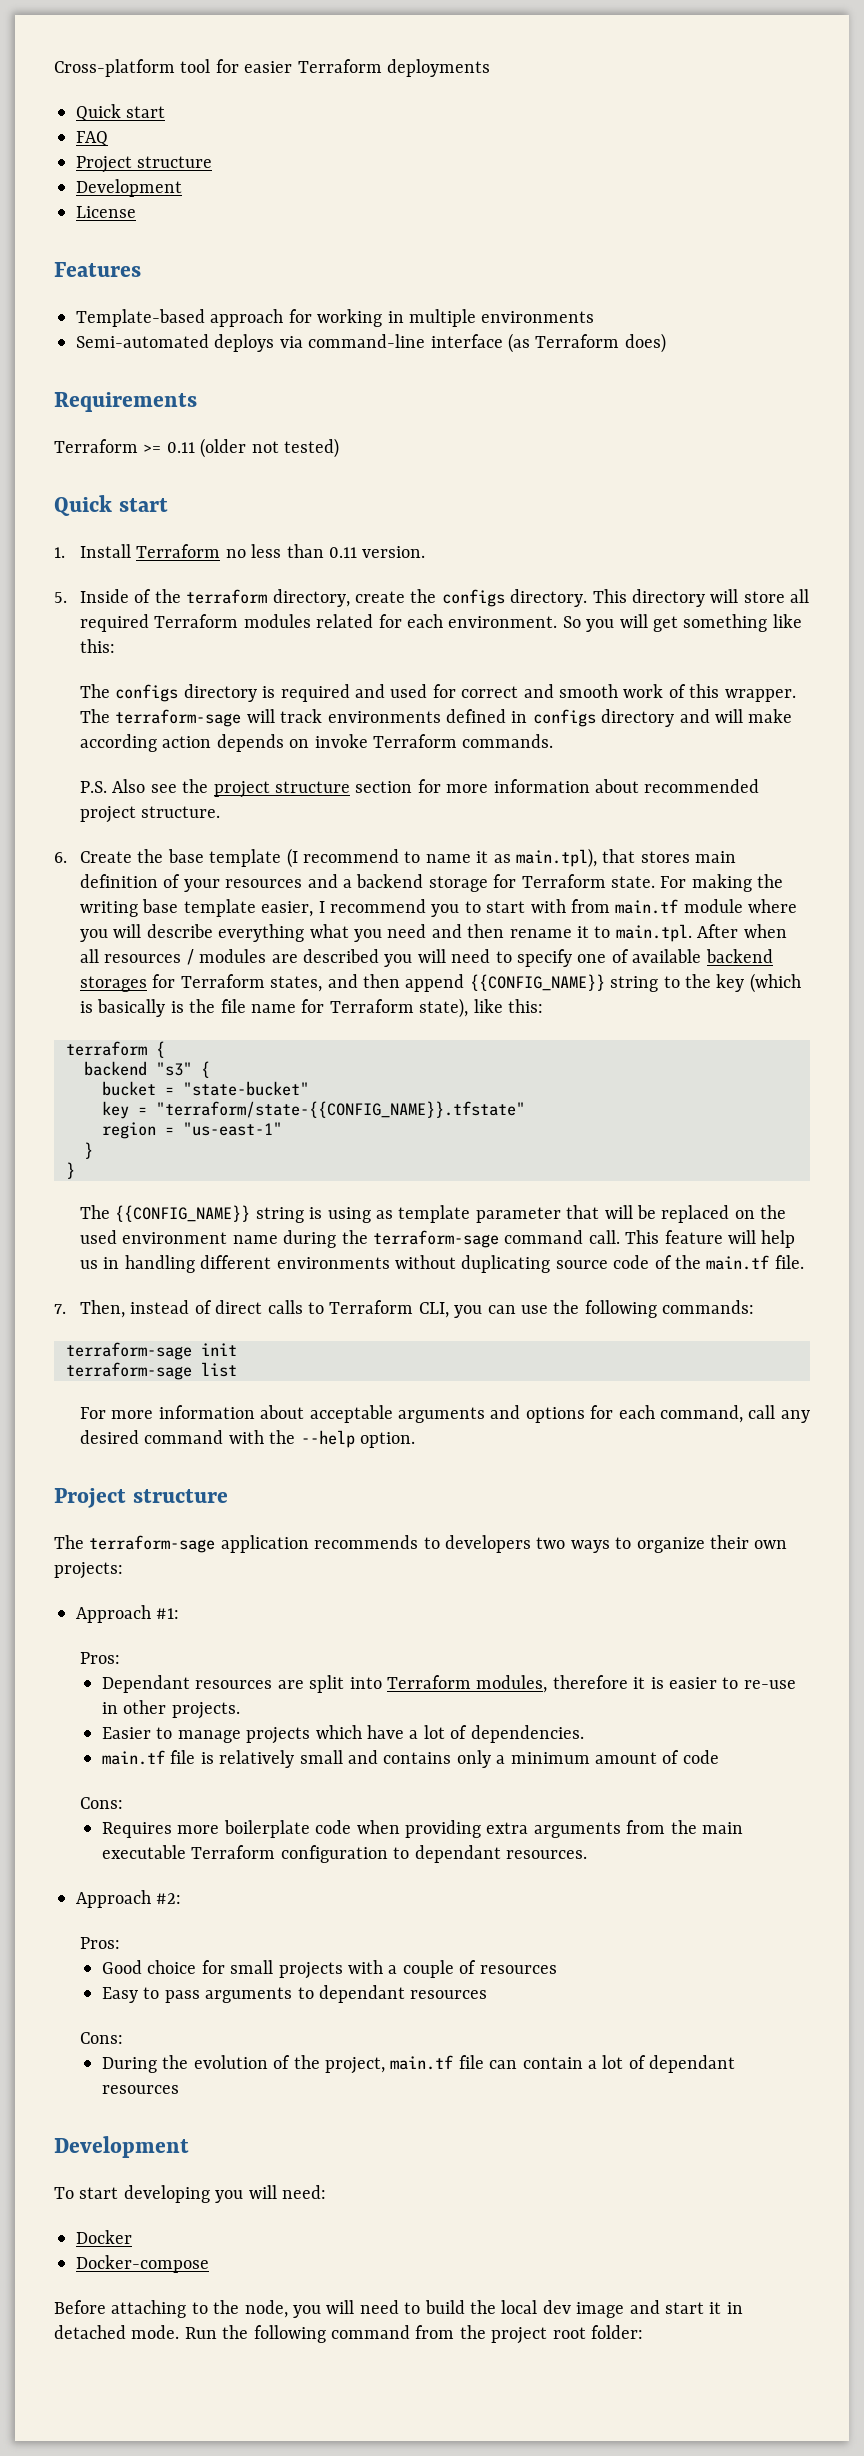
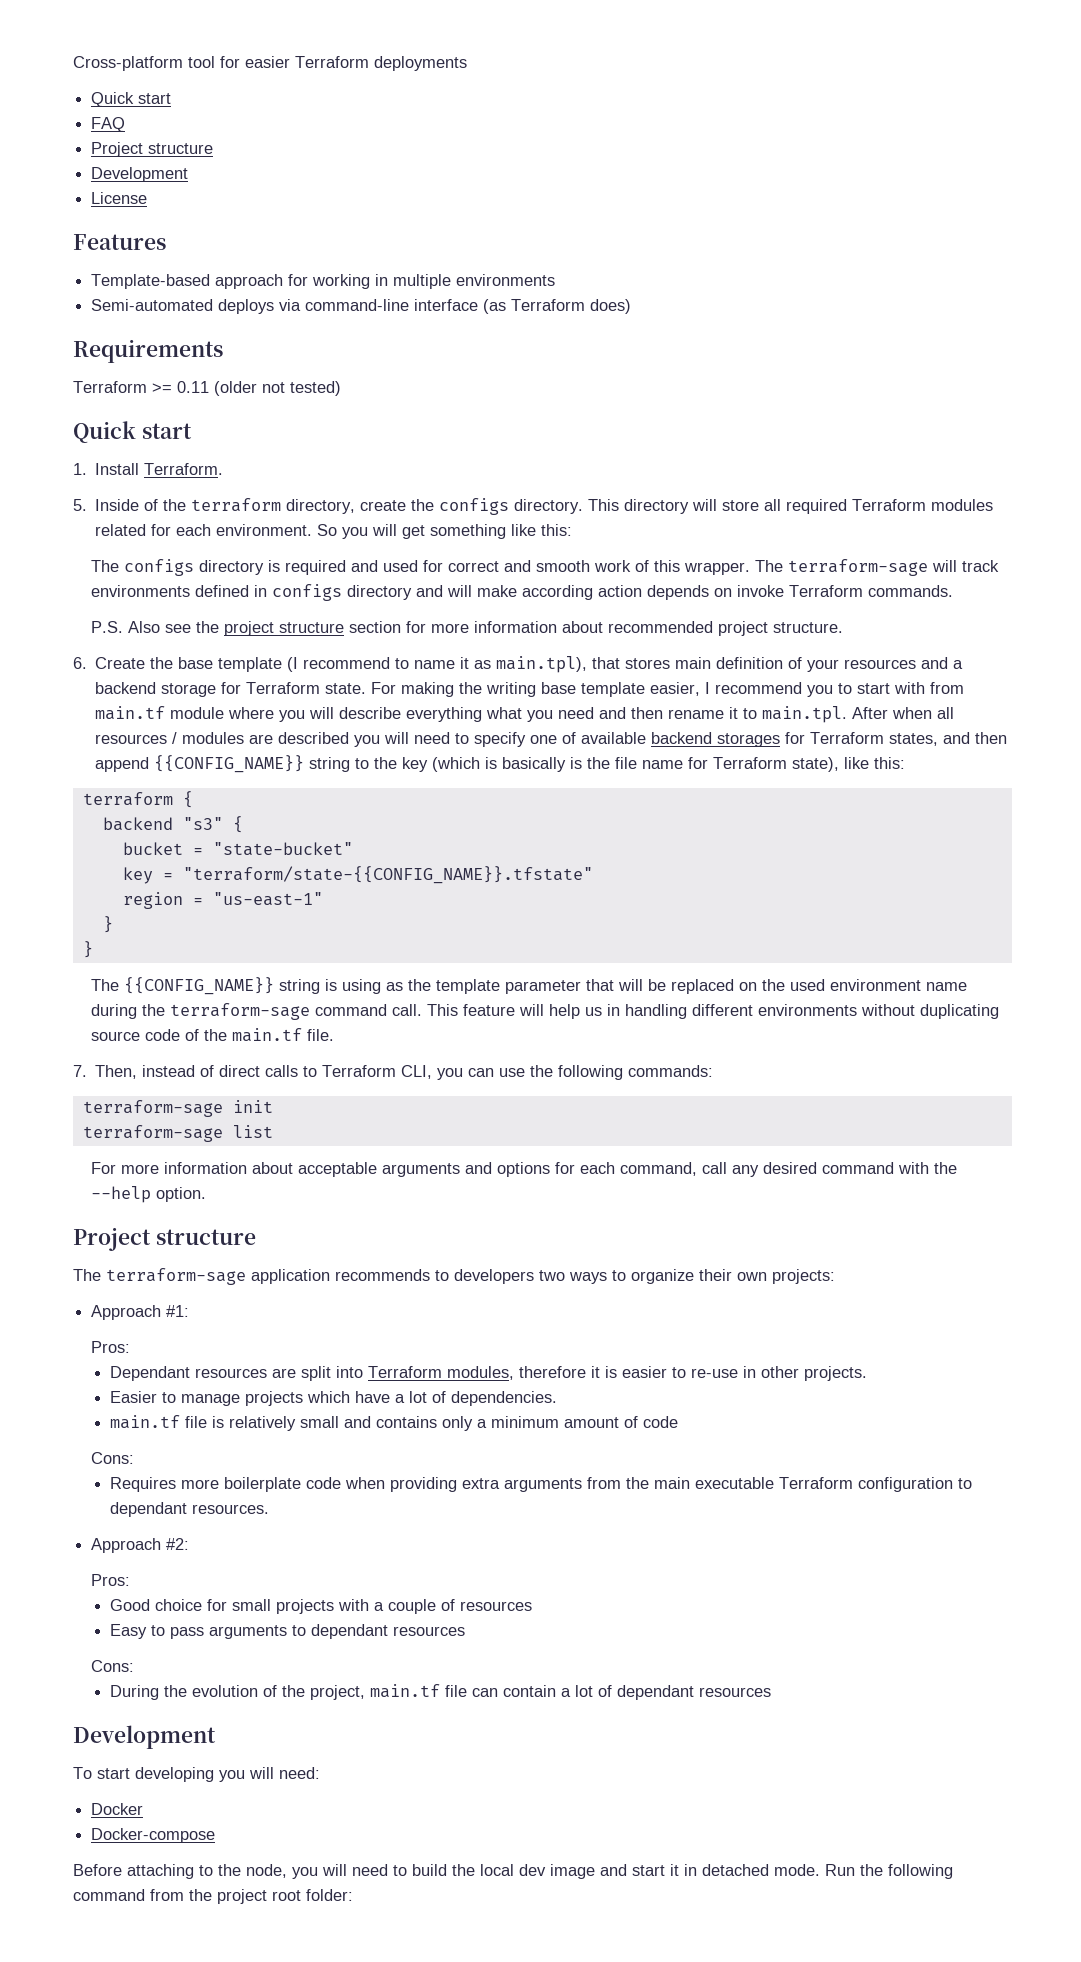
[136,544,426,558] Terraform no less than 0.11 version. -> [144,463,224,475] Terraform.
(393, 1214) none -> [408,979,432,991] the

